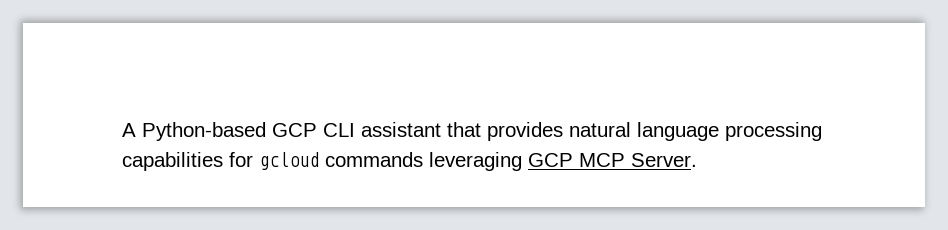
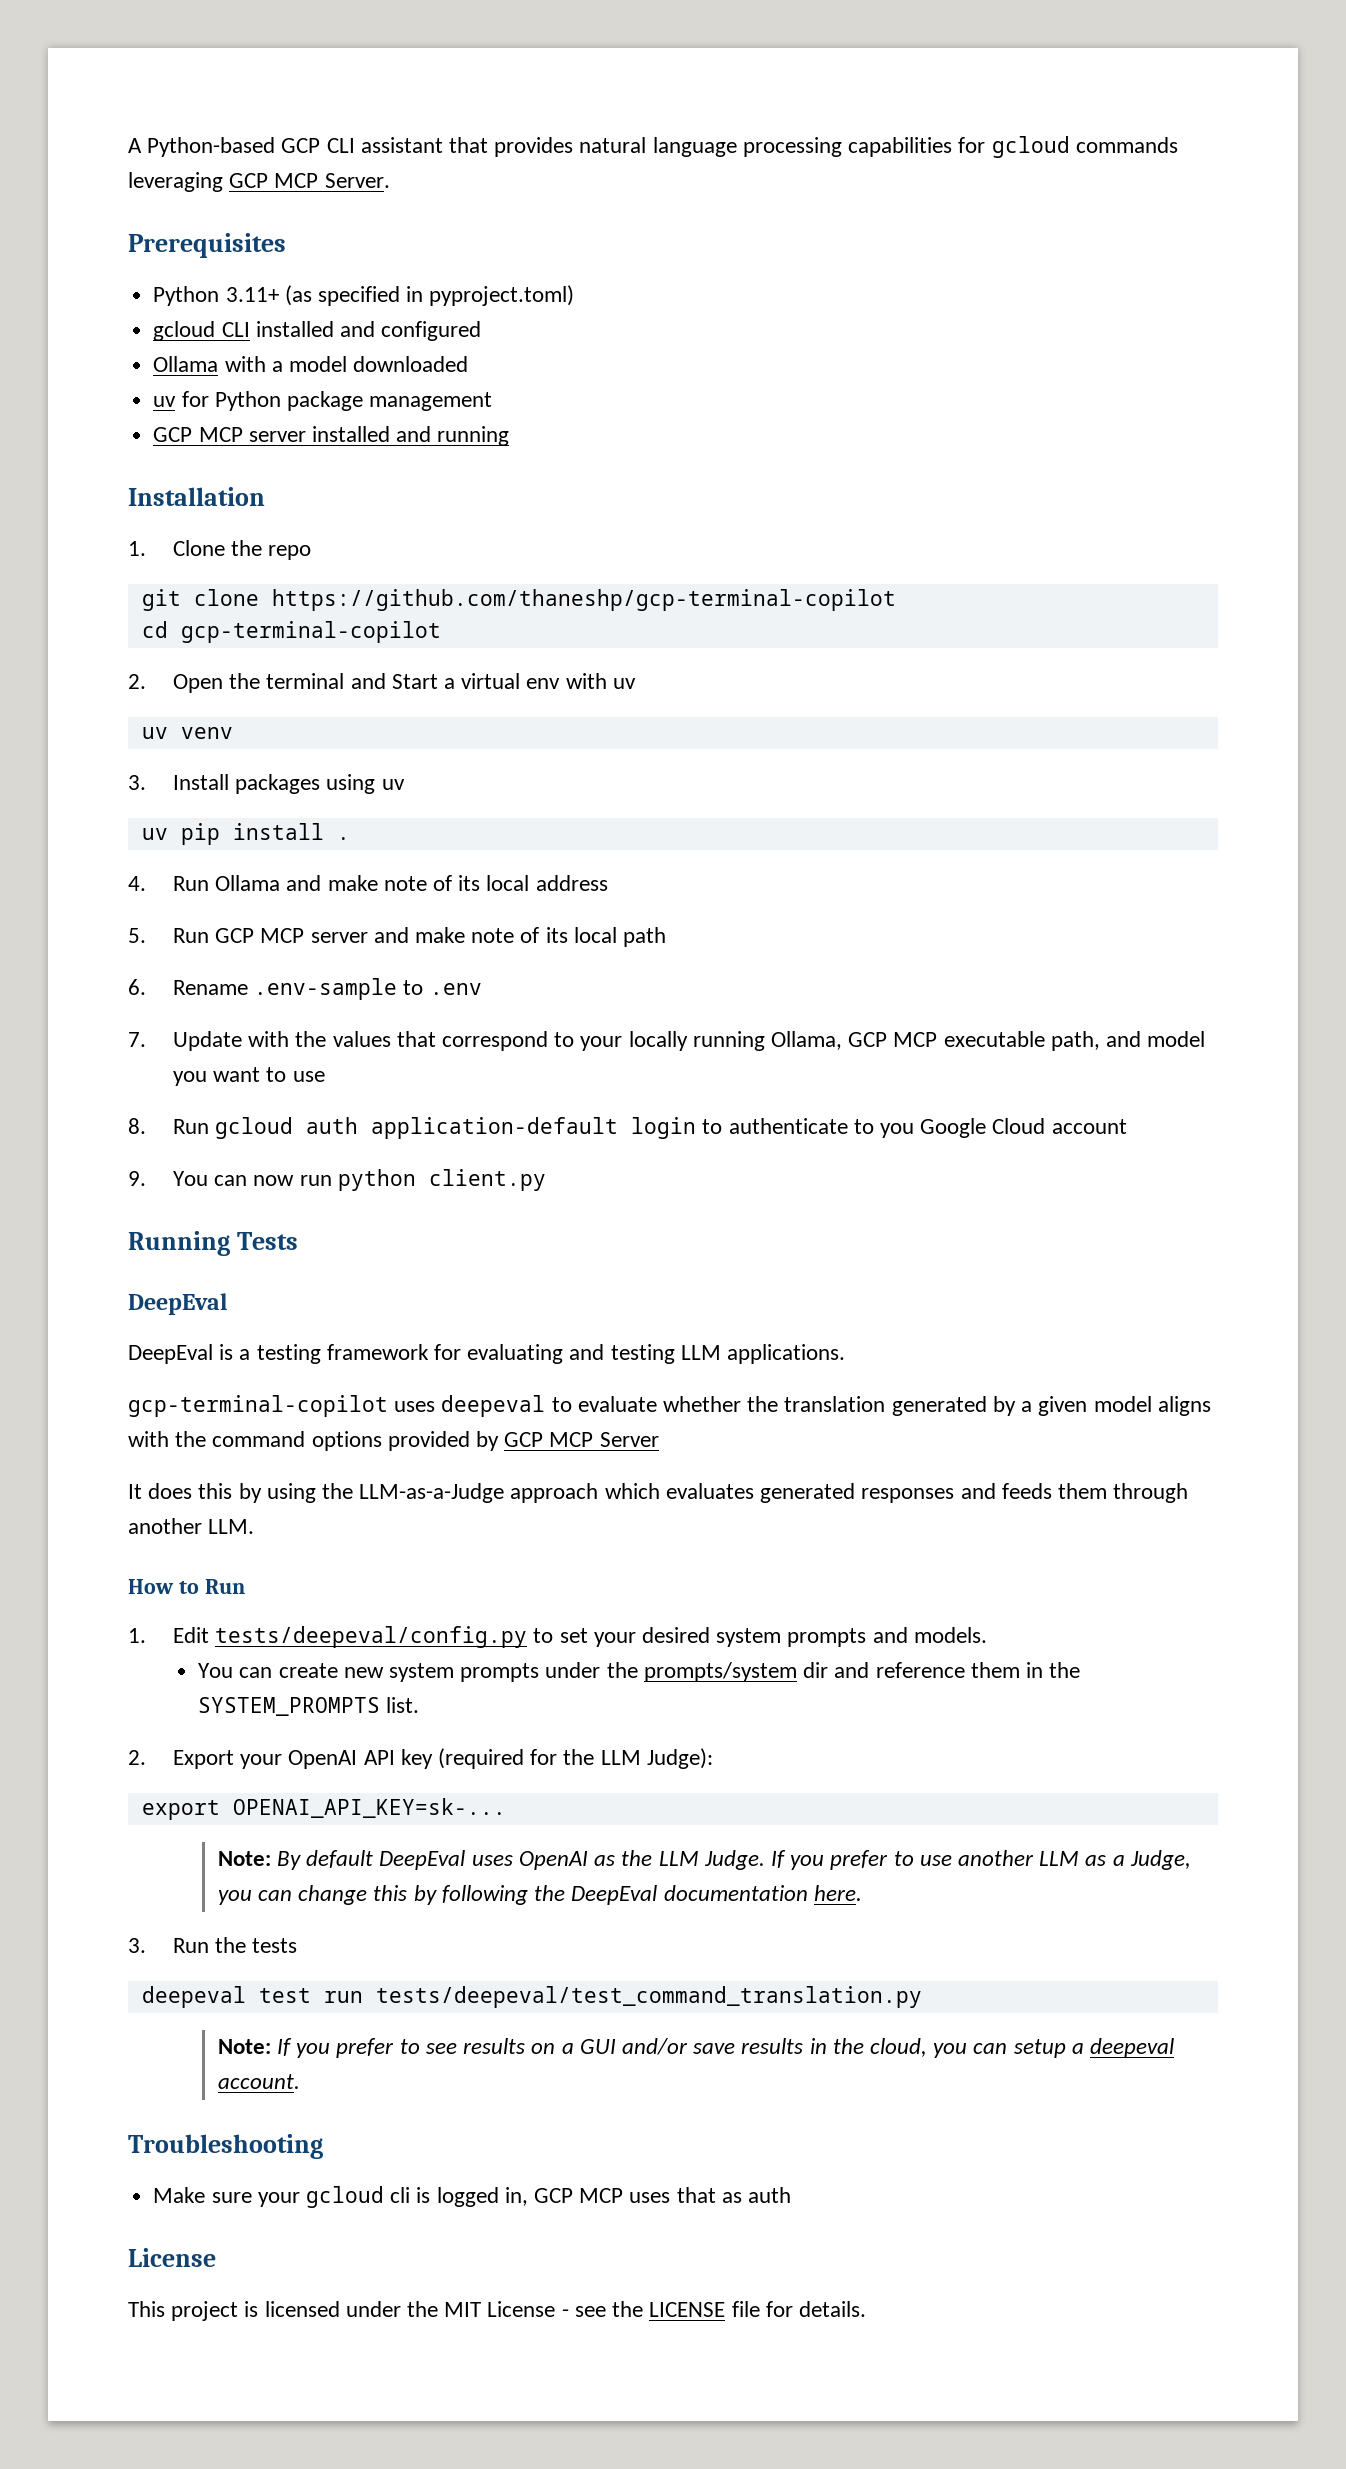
(697, 160) none -> [128,233,286,258] [153,285,575,306] [153,321,482,341] [153,356,469,372] [153,391,493,411] [153,426,510,446] [128,487,265,506] [128,540,312,560] [141,589,896,611] [141,621,441,643] [128,673,636,693] [141,727,233,739] [128,774,405,794] [141,823,350,845] [128,875,608,891] [128,927,667,947] [128,978,482,1000] [128,1031,1206,1051] [172,1067,325,1086] [128,1117,1127,1139] [128,1169,546,1191] [128,1231,298,1256] [128,1293,227,1315] [128,1344,846,1364] [128,1395,1211,1417] [128,1431,659,1451] [128,1483,1189,1503] [128,1518,255,1534] [128,1579,245,1594] [128,1626,987,1648] [198,1662,1081,1682] [198,1697,420,1716] [128,1748,713,1769] [141,1798,506,1820] [217,1850,1191,1870] [217,1885,862,1905] [128,1937,298,1953] [141,1986,922,2008] [217,2038,1175,2058] [217,2074,300,2089] [128,2134,323,2159] [153,2186,792,2208] [128,2248,216,2267] [128,2301,866,2321] // Prerequisites // Python 3.11+ (as specified in pyproject.toml) // gcloud CLI installed and configured // Ollama with a model downloaded // uv for Python package management // GCP MCP server installed and running // Installation // 1. Clone the repo // git clone https://github.com/thaneshp/gcp-terminal-copilot // cd gcp-terminal-copilot // 2. Open the terminal and Start a virtual env with uv // uv venv // 3. Install packages using uv // uv pip install . // 4. Run Ollama and make note of its local address // 5. Run GCP MCP server and make note of its local path // 6. Rename .env-sample to .env // 7. Update with the values that correspond to your locally running Ollama, GCP MCP executable path, and model you want to use // 8. Run gcloud auth application-default login to authenticate to you Google Cloud account // 9. You can now run python client.py // Running Tests // DeepEval // DeepEval is a testing framework for evaluating and testing LLM applications. // gcp-terminal-copilot uses deepeval to evaluate whether the translation generated by a given model aligns with the command options provided by GCP MCP Server // It does this by using the LLM-as-a-Judge approach which evaluates generated responses and feeds them through another LLM. // How to Run // 1. Edit tests/deepeval/config.py to set your desired system prompts and models. // You can create new system prompts under the prompts/system dir and reference them in the SYSTEM_PROMPTS list. // 2. Export your OpenAI API key (required for the LLM Judge): // export OPENAI_API_KEY=sk-... // Note: By default DeepEval uses OpenAI as the LLM Judge. If you prefer to use another LLM as a Judge, you can change this by following the DeepEval documentation here. // 3. Run the tests // deepeval test run tests/deepeval/test_command_translation.py // Note: If you prefer to see results on a GUI and/or save results in the cloud, you can setup a deepeval account. // Troubleshooting // Make sure your gcloud cli is logged in, GCP MCP uses that as auth // License // This project is licensed under the MIT License - see the LICENSE file for details.

